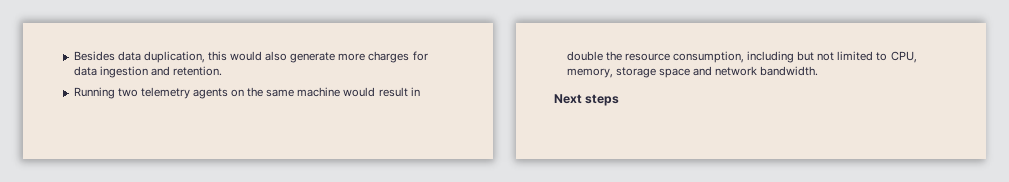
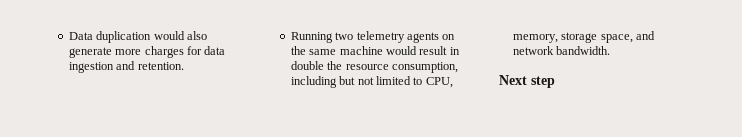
[73,51,227,63] Besides data duplication, this -> [68,31,152,43] Data duplication
[658,68,690,78] space -> [600,34,633,43] space,
[585,94,620,106] steps -> [531,76,555,88] step

